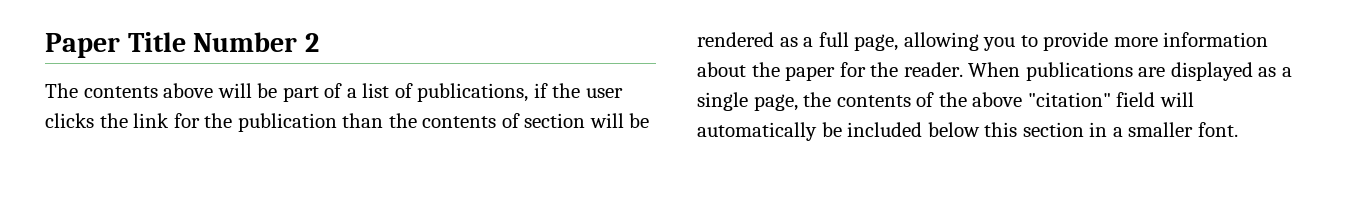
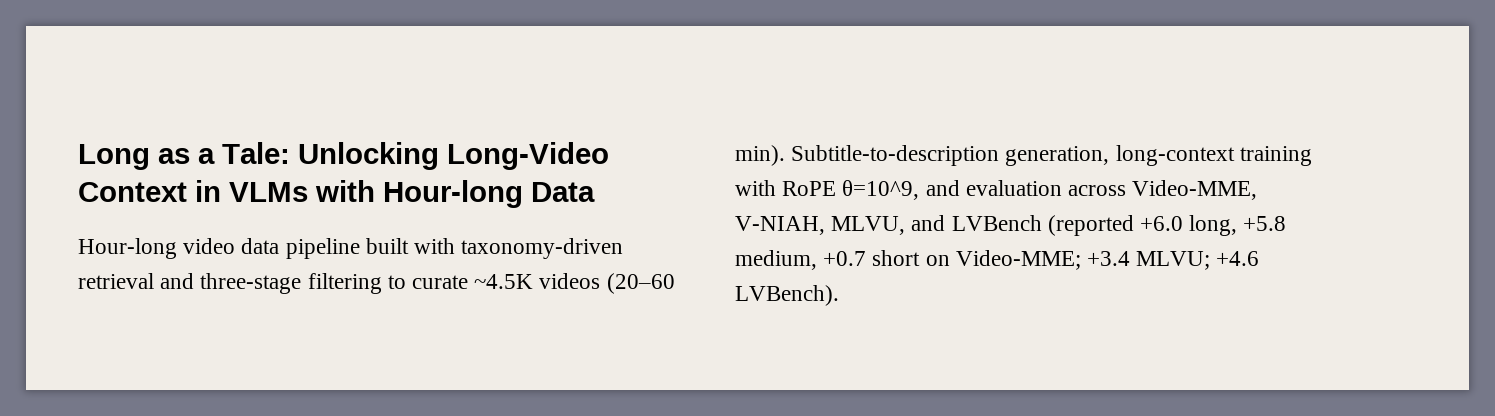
[45,32,319,58] [45,83,623,102] [45,113,650,132] [697,32,1269,51] [697,62,1292,81] [697,92,1194,111] [697,122,1238,141] Paper Title Number 2 // The contents above will be part of a list of publications, if the user clicks the link for the publication than the contents of section will be rendered as a full page, allowing you to provide more information about the paper for the reader. When publications are displayed as a single page, the contents of the above "citation" field will automatically be included below this section in a smaller font. -> [78,142,609,170] [78,180,595,208] [78,238,624,259] [78,273,675,294] [735,145,1312,166] [735,180,1258,200] [735,215,1287,236] [735,250,1260,270] [735,285,839,306] Long as a Tale: Unlocking Long-Video Context in VLMs with Hour-long Data // Hour-long video data pipeline built with taxonomy-driven retrieval and three-stage filtering to curate ~4.5K videos (20–60 min). Subtitle-to-description generation, long-context training with RoPE θ=10^9, and evaluation across Video-MME, V-NIAH, MLVU, and LVBench (reported +6.0 long, +5.8 medium, +0.7 short on Video-MME; +3.4 MLVU; +4.6 LVBench).

